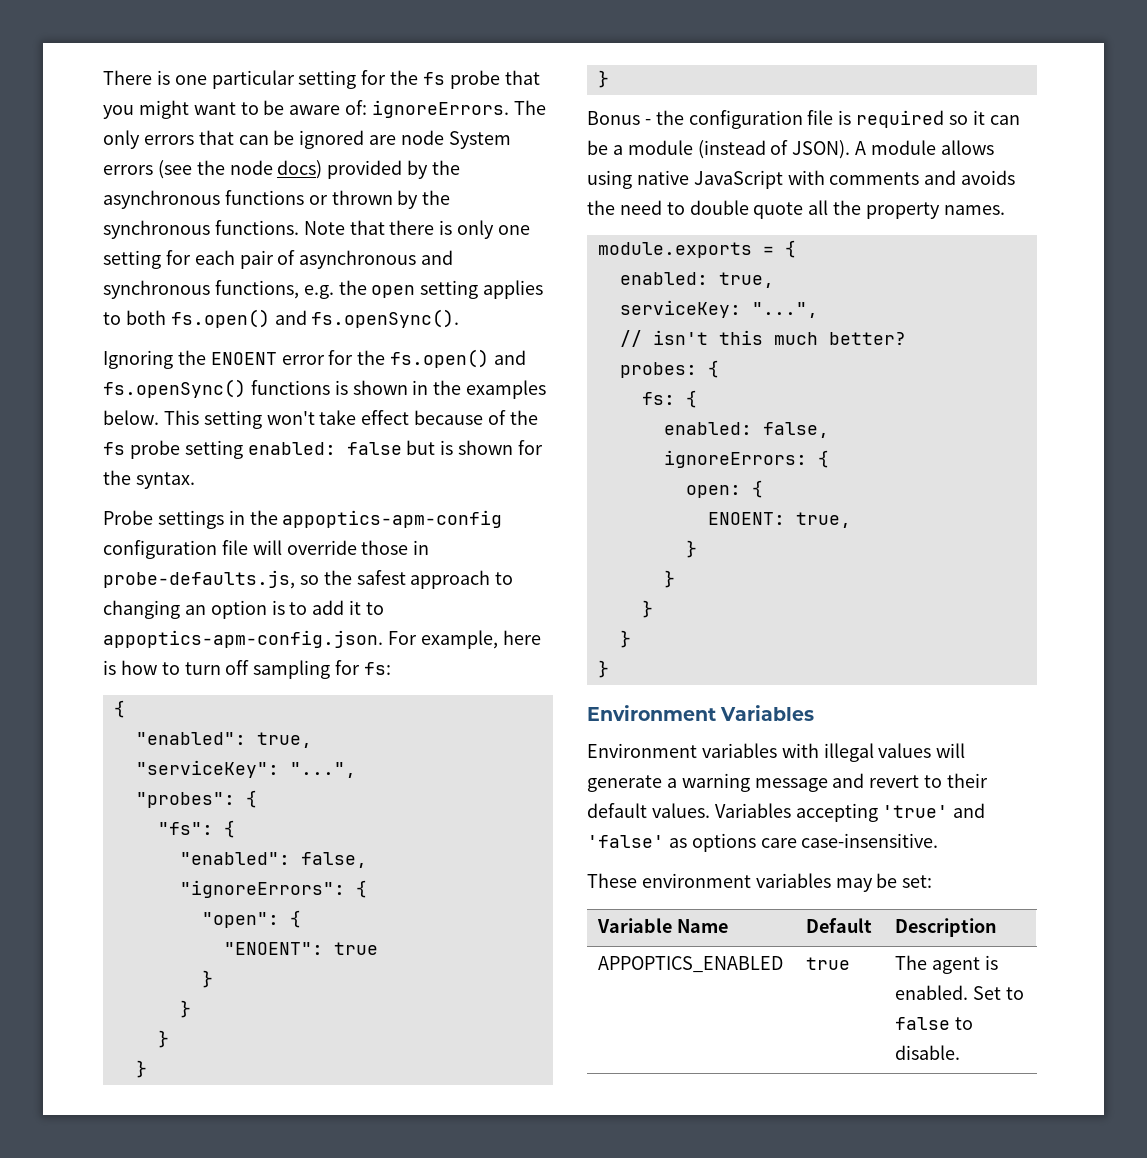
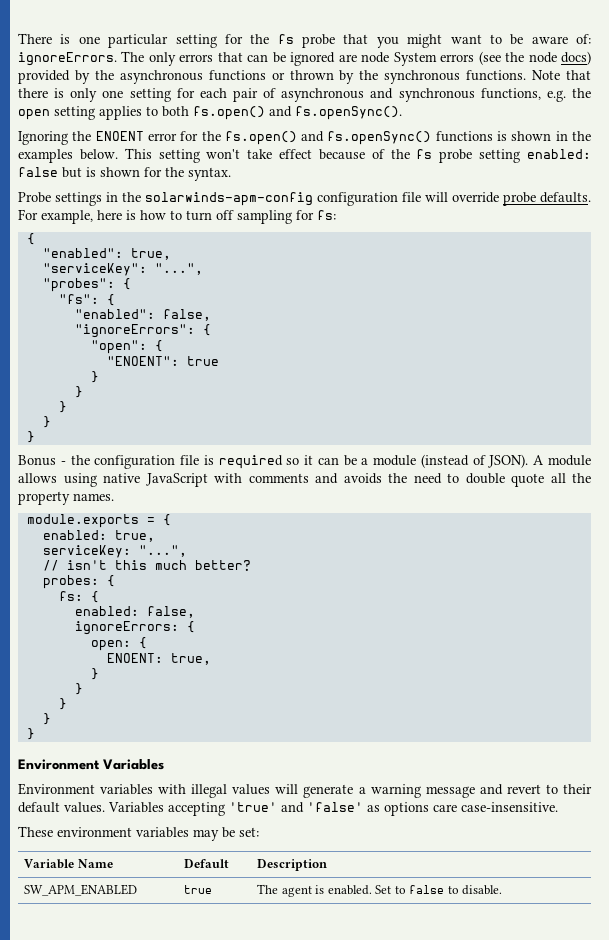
[282,510,503,528] appoptics-apm-config -> [145,192,313,206] solarwinds-apm-config
[361,540,430,555] [103,570,514,589] [103,600,385,619] [103,630,383,648] those in probe-defaults.js, so the safest approach to changing an option is to add it to appoptics-apm-config.json. -> [503,192,591,206] probe defaults.
[598,956,784,973] APPOPTICS_ENABLED -> [24,884,138,896] SW_APM_ENABLED

